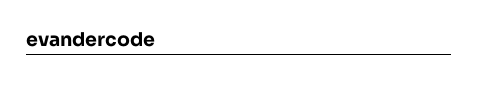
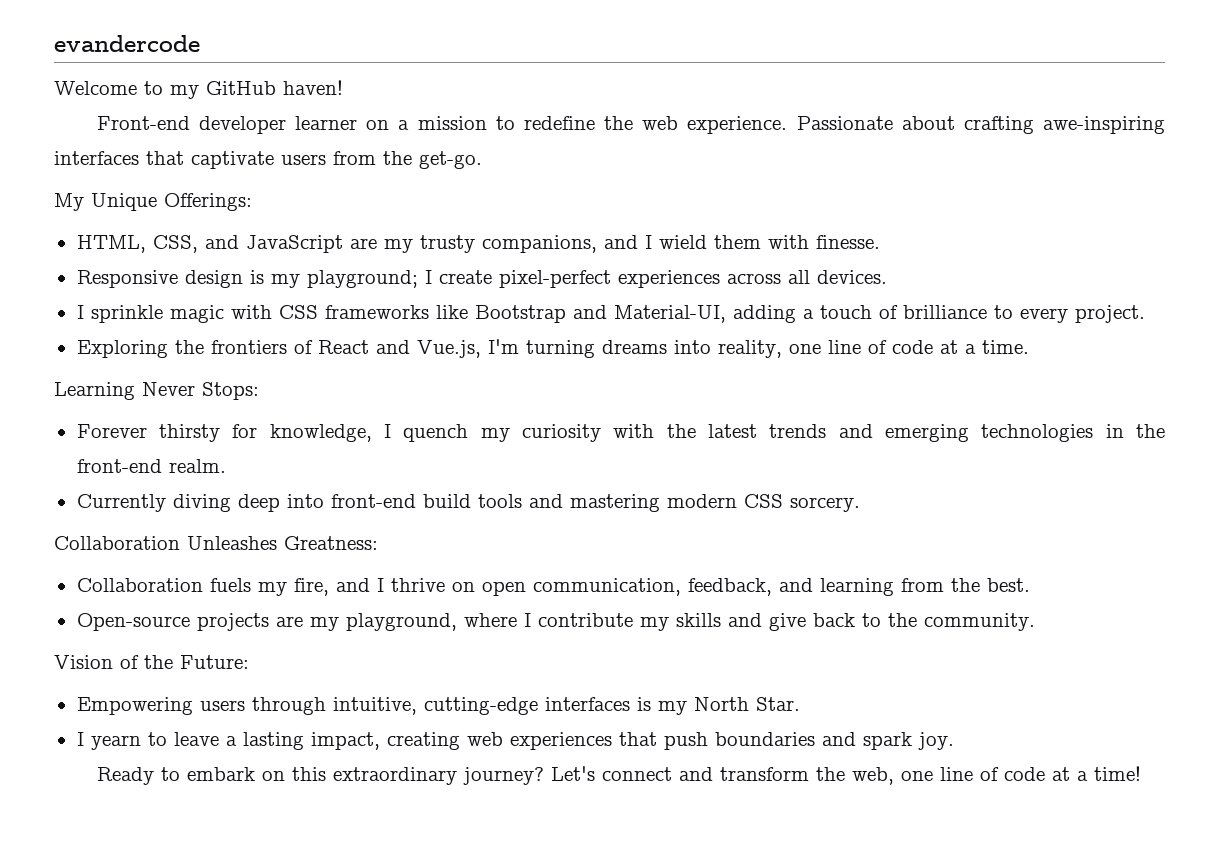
(155, 39) none -> [54,80,343,99] [96,116,1165,134] [54,151,482,169] [54,193,252,211] [76,235,880,253] [76,270,887,288] [76,305,1145,323] [76,339,1029,358] [54,382,259,400] [76,424,1166,442] [76,459,226,473] [76,494,860,512] [54,536,378,550] [76,578,1030,596] [76,613,1035,631] [54,655,249,669] [76,697,800,715] [76,732,954,750] [96,766,1141,785] // Welcome to my GitHub haven! // Front-end developer learner on a mission to redefine the web experience. Passionate about crafting awe-inspiring interfaces that captivate users from the get-go. // My Unique Offerings: // HTML, CSS, and JavaScript are my trusty companions, and I wield them with finesse. // Responsive design is my playground; I create pixel-perfect experiences across all devices. // I sprinkle magic with CSS frameworks like Bootstrap and Material-UI, adding a touch of brilliance to every project. // Exploring the frontiers of React and Vue.js, I'm turning dreams into reality, one line of code at a time. // Learning Never Stops: // Forever thirsty for knowledge, I quench my curiosity with the latest trends and emerging technologies in the front-end realm. // Currently diving deep into front-end build tools and mastering modern CSS sorcery. // Collaboration Unleashes Greatness: // Collaboration fuels my fire, and I thrive on open communication, feedback, and learning from the best. // Open-source projects are my playground, where I contribute my skills and give back to the community. // Vision of the Future: // Empowering users through intuitive, cutting-edge interfaces is my North Star. // I yearn to leave a lasting impact, creating web experiences that push boundaries and spark joy. // Ready to embark on this extraordinary journey? Let's connect and transform the web, one line of code at a time!

